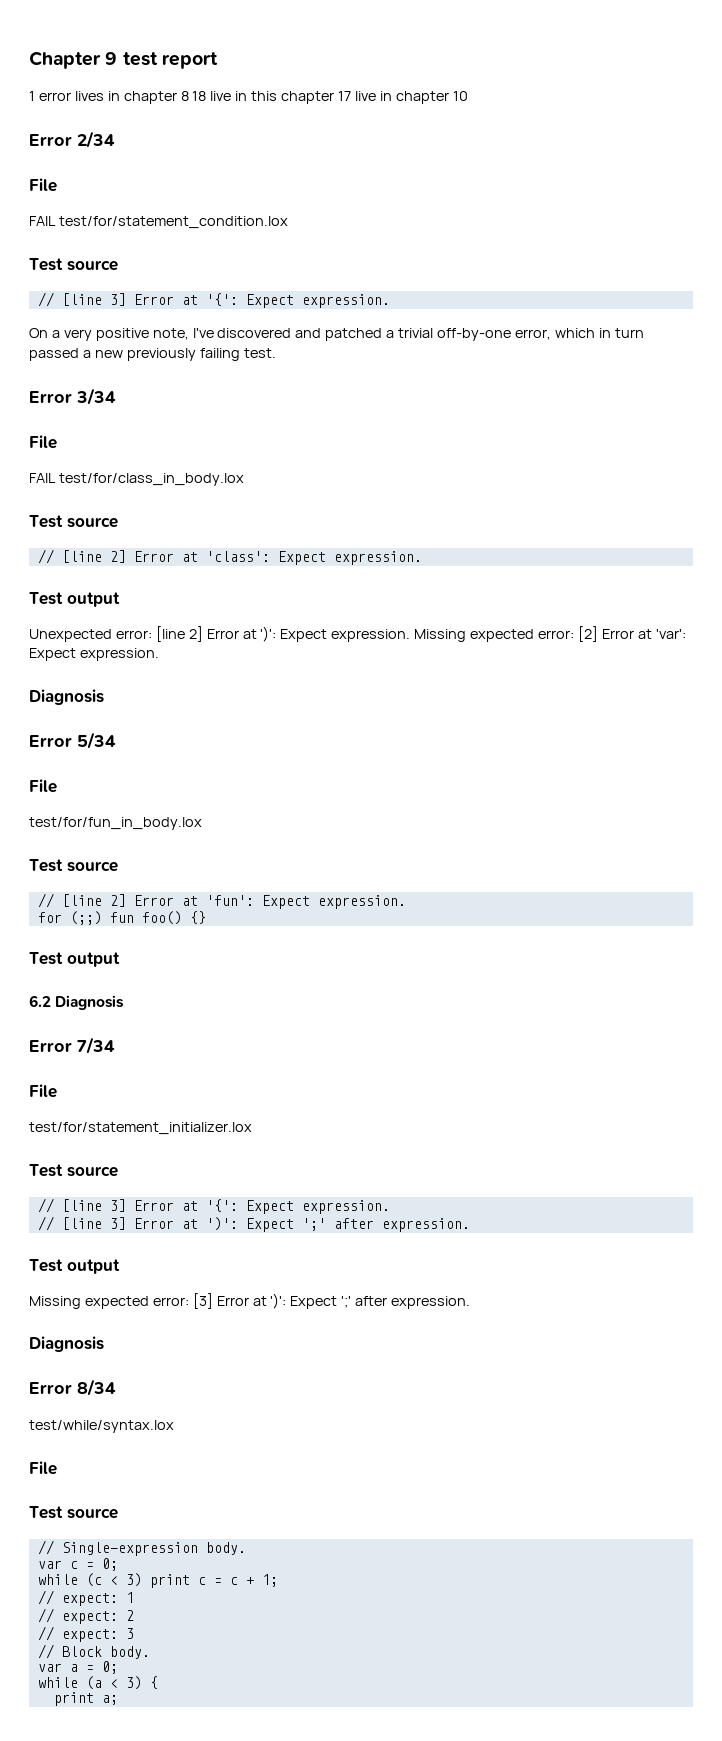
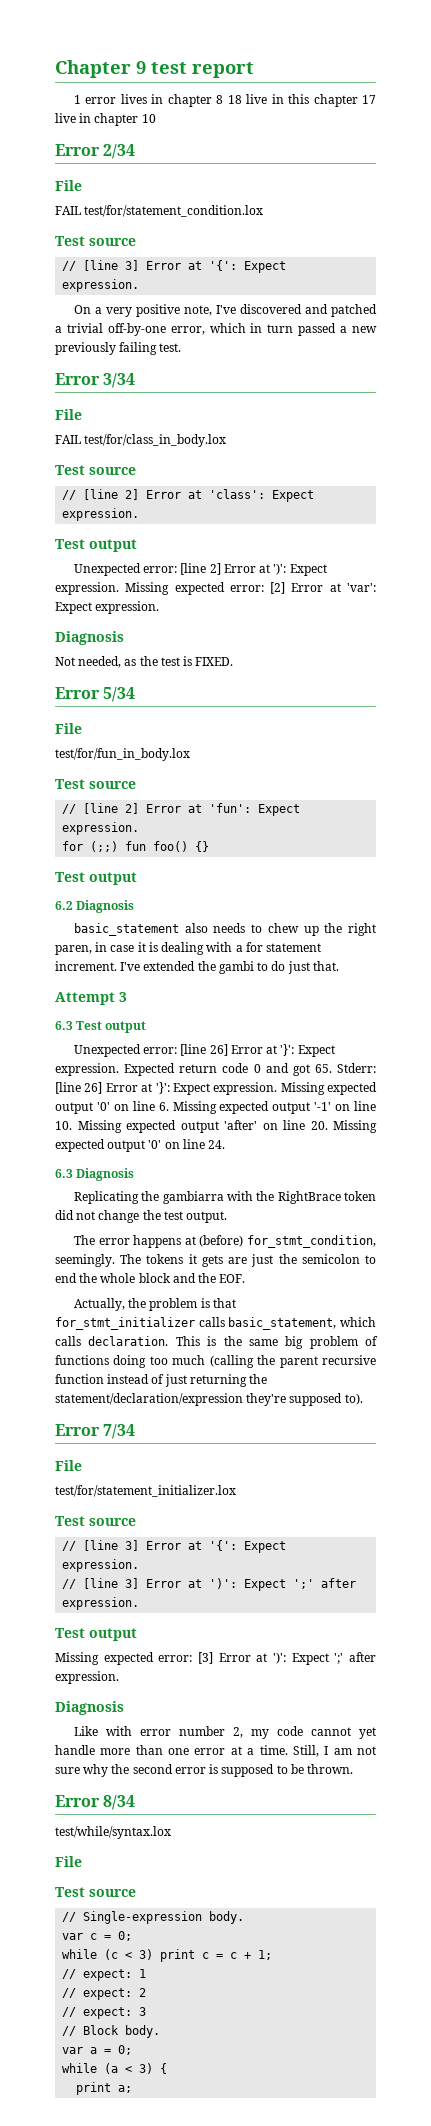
(104, 697) none -> [55,656,234,668] // Not needed, as the test is FIXED.
(125, 1002) none -> [73,923,376,936] [55,942,322,955] [55,961,339,974] [55,992,127,1005] [55,1021,147,1033] [73,1044,335,1057] [55,1063,376,1076] [55,1082,377,1095] [55,1101,376,1114] [55,1120,377,1133] [55,1139,226,1152] [55,1168,135,1181] [73,1191,376,1204] [55,1210,228,1223] [73,1235,376,1248] [55,1254,377,1267] [55,1273,246,1283] [73,1298,236,1311] [55,1317,376,1330] [55,1336,378,1349] [55,1355,376,1368] [55,1374,268,1387] [55,1393,363,1406] // basic_statement also needs to chew up the right paren, in case it is dealing with a for statement increment. I've extended the gambi to do just that. // Attempt 3 // 6.3 Test output // Unexpected error: [line 26] Error at '}': Expect expression. Expected return code 0 and got 65. Stderr: [line 26] Error at '}': Expect expression. Missing expected output '0' on line 6. Missing expected output '-1' on line 10. Missing expected output 'after' on line 20. Missing expected output '0' on line 24. // 6.3 Diagnosis // Replicating the gambiarra with the RightBrace token did not change the test output. // The error happens at (before) for_stmt_condition, seemingly. The tokens it gets are just the semicolon to end the whole block and the EOF. // Actually, the problem is that for_stmt_initializer calls basic_statement, which calls declaration. This is the same big problem of functions doing too much (calling the parent recursive function instead of just returning the statement/declaration/expression they're supposed to).
(104, 1344) none -> [73,1726,376,1739] [55,1745,377,1757] [55,1764,354,1777] // Like with error number 2, my code cannot yet handle more than one error at a time. Still, I am not sure why the second error is supposed to be thrown.

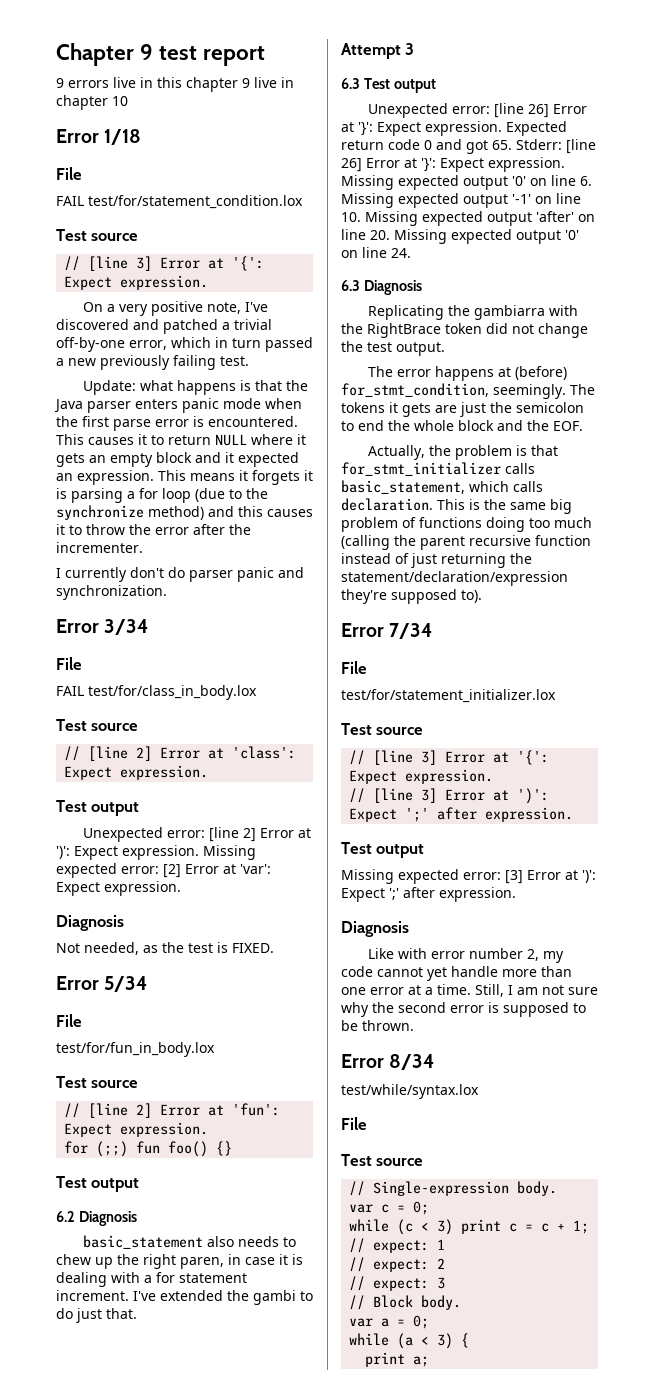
[73,94,242,107] 1 error lives in chapter 8 18 -> [56,78,109,88] 9 errors
[361,95,376,104] 17 -> [242,78,250,88] 9
[103,144,136,159] 2/34 -> [104,129,142,145] 1/18
(182, 347) none -> [83,380,309,395] [54,398,302,413] [56,416,298,431] [56,434,306,446] [56,452,299,467] [56,470,313,485] [56,488,268,503] [56,505,313,520] [56,524,251,535] [56,542,143,553] [56,567,304,582] [56,585,167,600] // Update: what happens is that the Java parser enters panic mode when the first parse error is encountered. This causes it to return NULL where it gets an empty block and it expected an expression. This means it forgets it is parsing a for loop (due to the synchronize method) and this causes it to throw the error after the incrementer. // I currently don't do parser panic and synchronization.

